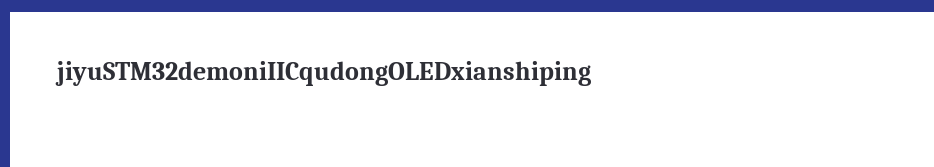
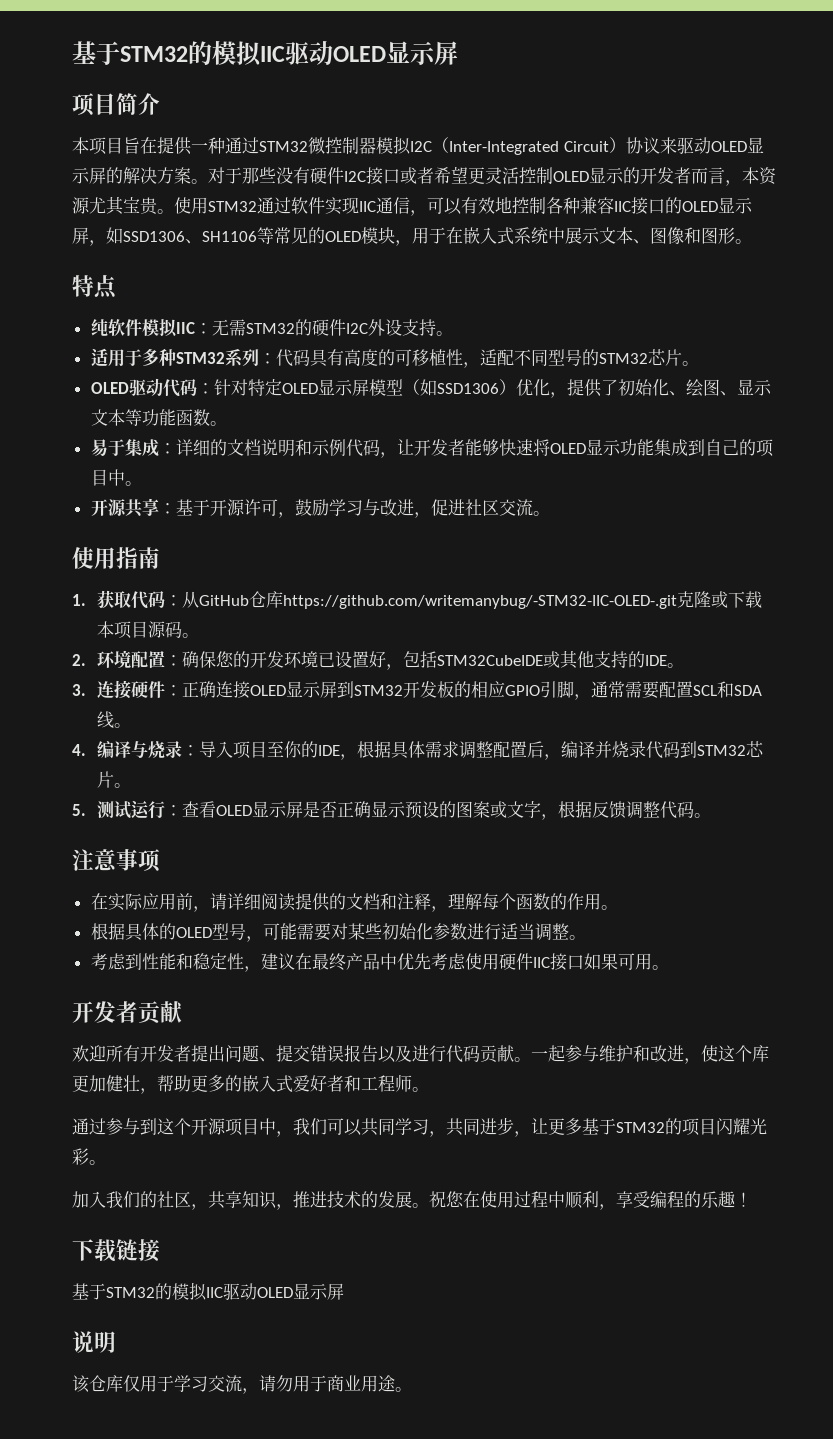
[55,61,591,86] jiyuSTM32demoniIICqudongOLEDxianshiping -> [72,41,458,66] [72,93,160,116] [72,136,764,155] [72,166,777,186] [72,196,753,216] [72,227,752,246] [72,275,117,299] [90,319,453,337] [90,348,699,368] [90,378,772,398] [90,409,227,426] [90,439,774,458] [90,469,142,486] [90,498,550,518] [72,547,160,569] [72,590,762,609] [96,621,199,639] [72,650,684,670] [72,680,762,700] [96,711,131,729] [72,741,764,760] [96,771,131,788] [72,800,711,820] [72,849,161,872] [90,893,618,912] [90,923,586,942] [90,953,669,972] [72,1001,183,1025] [72,1045,769,1064] [72,1074,429,1094] [72,1117,767,1137] [72,1148,106,1165] [72,1191,752,1210] [72,1239,160,1262] [72,1282,344,1301] [72,1331,116,1353] [72,1375,412,1394] 基于STM32的模拟IIC驱动OLED显示屏 // 项目简介 // 本项目旨在提供一种通过STM32微控制器模拟I2C（Inter-Integrated Circuit）协议来驱动OLED显示屏的解决方案。对于那些没有硬件I2C接口或者希望更灵活控制OLED显示的开发者而言，本资源尤其宝贵。使用STM32通过软件实现IIC通信，可以有效地控制各种兼容IIC接口的OLED显示屏，如SSD1306、SH1106等常见的OLED模块，用于在嵌入式系统中展示文本、图像和图形。 // 特点 // 纯软件模拟IIC：无需STM32的硬件I2C外设支持。 // 适用于多种STM32系列：代码具有高度的可移植性，适配不同型号的STM32芯片。 // OLED驱动代码：针对特定OLED显示屏模型（如SSD1306）优化，提供了初始化、绘图、显示文本等功能函数。 // 易于集成：详细的文档说明和示例代码，让开发者能够快速将OLED显示功能集成到自己的项目中。 // 开源共享：基于开源许可，鼓励学习与改进，促进社区交流。 // 使用指南 // 1.获取代码：从GitHub仓库https://github.com/writemanybug/-STM32-IIC-OLED-.git克隆或下载本项目源码。 // 2.环境配置：确保您的开发环境已设置好，包括STM32CubeIDE或其他支持的IDE。 // 3.连接硬件：正确连接OLED显示屏到STM32开发板的相应GPIO引脚，通常需要配置SCL和SDA线。 // 4.编译与烧录：导入项目至你的IDE，根据具体需求调整配置后，编译并烧录代码到STM32芯片。 // 5.测试运行：查看OLED显示屏是否正确显示预设的图案或文字，根据反馈调整代码。 // 注意事项 // 在实际应用前，请详细阅读提供的文档和注释，理解每个函数的作用。 // 根据具体的OLED型号，可能需要对某些初始化参数进行适当调整。 // 考虑到性能和稳定性，建议在最终产品中优先考虑使用硬件IIC接口如果可用。 // 开发者贡献 // 欢迎所有开发者提出问题、提交错误报告以及进行代码贡献。一起参与维护和改进，使这个库更加健壮，帮助更多的嵌入式爱好者和工程师。 // 通过参与到这个开源项目中，我们可以共同学习，共同进步，让更多基于STM32的项目闪耀光彩。 // 加入我们的社区，共享知识，推进技术的发展。祝您在使用过程中顺利，享受编程的乐趣！ // 下载链接 // 基于STM32的模拟IIC驱动OLED显示屏 // 说明 // 该仓库仅用于学习交流，请勿用于商业用途。

